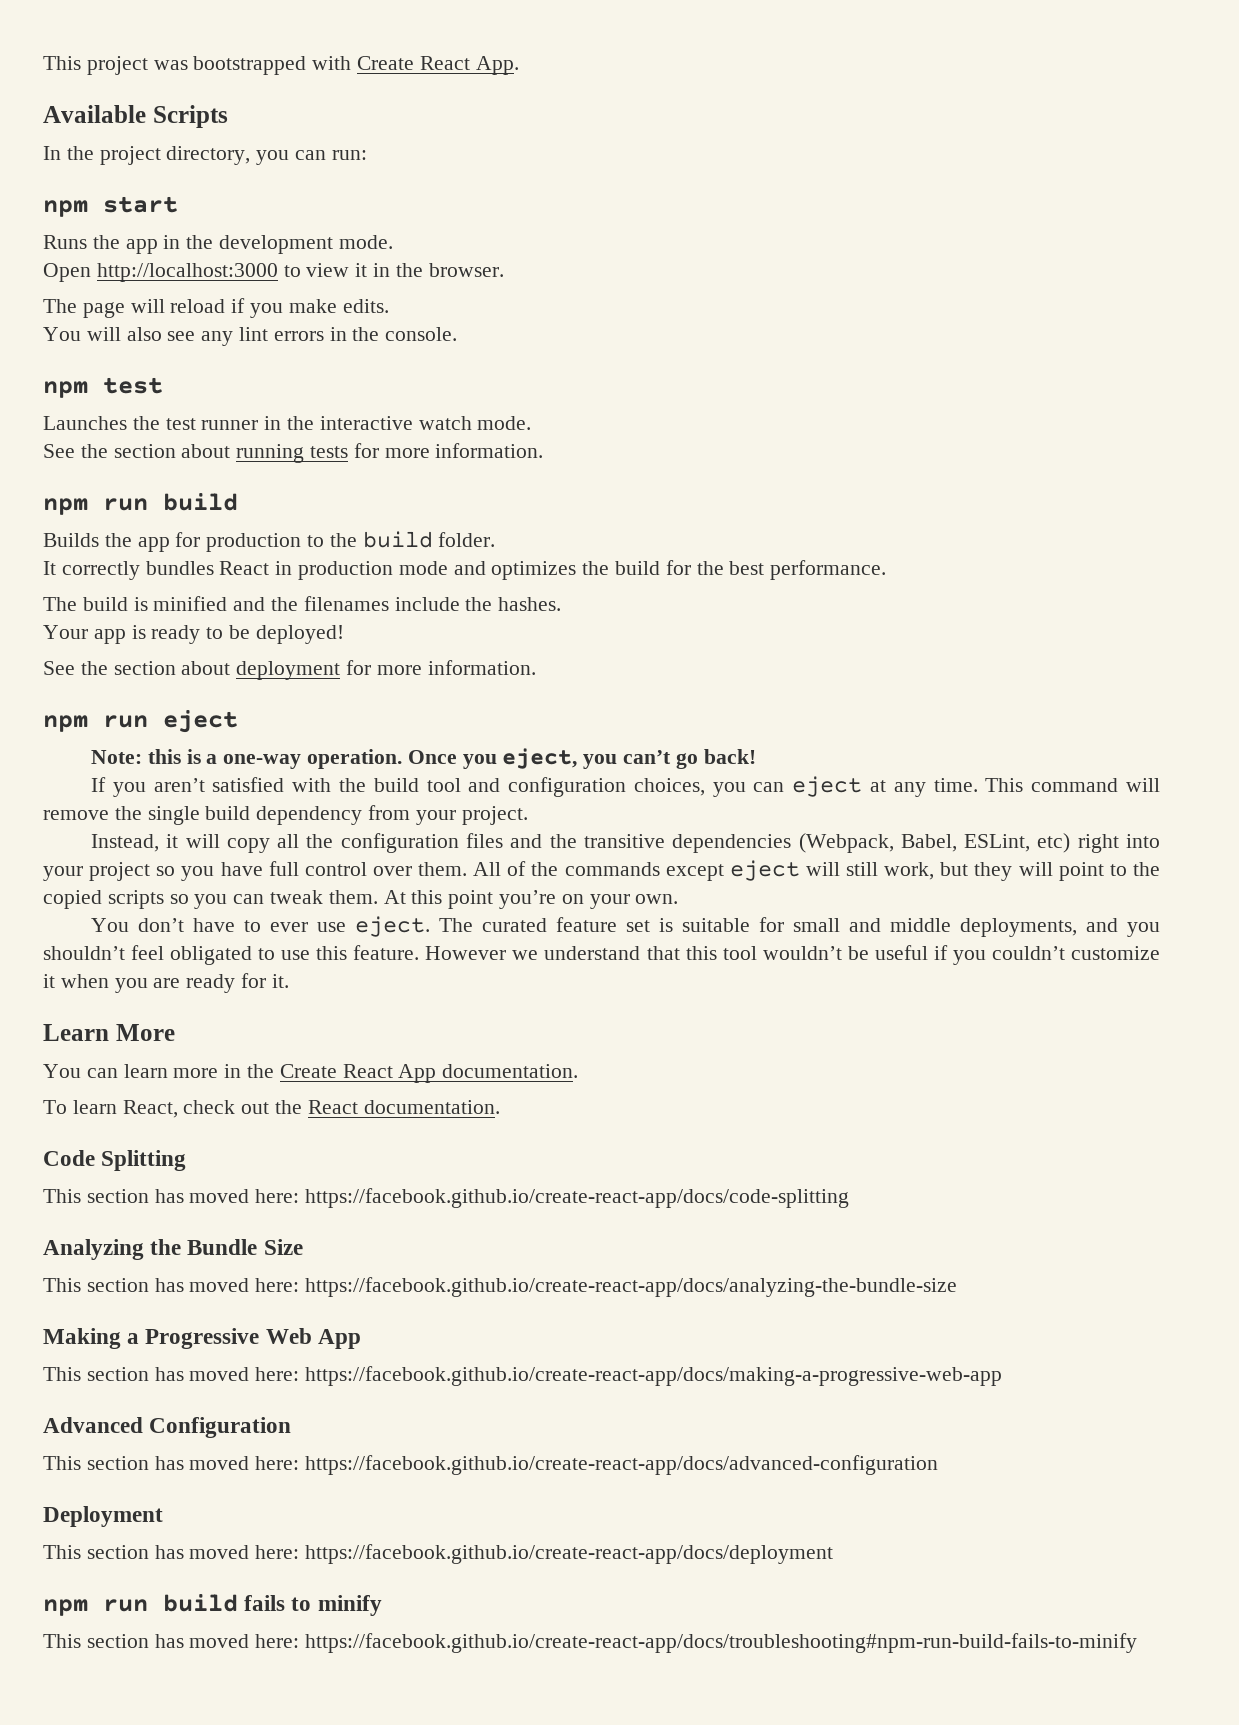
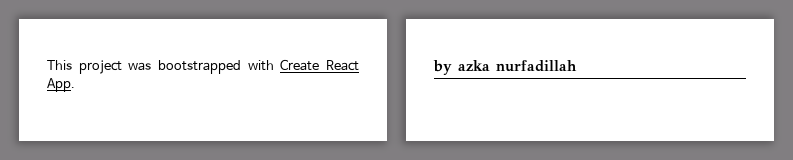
[43,105,228,128] [43,146,367,165] [43,196,178,217] [43,235,393,254] [43,263,504,282] [43,298,389,318] [43,327,458,346] [43,377,163,398] [43,416,532,430] [43,443,544,463] [43,493,238,515] [43,531,496,552] [43,560,887,580] [43,596,562,611] [43,625,344,644] [43,660,536,680] [43,710,238,733] [91,748,756,769] [91,776,1160,797] [43,805,528,825] [91,833,1161,853] [43,860,1161,881] [43,890,679,909] [91,916,1160,937] [43,945,1161,965] [43,973,289,993] [43,1024,175,1041] [43,1064,579,1083] [43,1100,500,1118] [43,1150,187,1171] [43,1188,850,1208] [43,1239,303,1260] [43,1277,958,1297] [43,1328,361,1349] [43,1366,1003,1386] [43,1417,292,1438] [43,1455,939,1475] [43,1506,163,1527] [43,1544,834,1564] [43,1594,382,1616] [43,1633,1138,1653] Available Scripts // In the project directory, you can run: // npm start // Runs the app in the development mode. // Open http://localhost:3000 to view it in the browser. // The page will reload if you make edits. // You will also see any lint errors in the console. // npm test // Launches the test runner in the interactive watch mode. // See the section about running tests for more information. // npm run build // Builds the app for production to the build folder. // It correctly bundles React in production mode and optimizes the build for the best performance. // The build is minified and the filenames include the hashes. // Your app is ready to be deployed! // See the section about deployment for more information. // npm run eject // Note: this is a one-way operation. Once you eject, you can’t go back! // If you aren’t satisfied with the build tool and configuration choices, you can eject at any time. This command will remove the single build dependency from your project. // Instead, it will copy all the configuration files and the transitive dependencies (Webpack, Babel, ESLint, etc) right into your project so you have full control over them. All of the commands except eject will still work, but they will point to the copied scripts so you can tweak them. At this point you’re on your own. // You don’t have to ever use eject. The curated feature set is suitable for small and middle deployments, and you shouldn’t feel obligated to use this feature. However we understand that this tool wouldn’t be useful if you couldn’t customize it when you are ready for it. // Learn More // You can learn more in the Create React App documentation. // To learn React, check out the React documentation. // Code Splitting // This section has moved here: https://facebook.github.io/create-react-app/docs/code-splitting // Analyzing the Bundle Size // This section has moved here: https://facebook.github.io/create-react-app/docs/analyzing-the-bundle-size // Making a Progressive Web App // This section has moved here: https://facebook.github.io/create-react-app/docs/making-a-progressive-web-app // Advanced Configuration // This section has moved here: https://facebook.github.io/create-react-app/docs/advanced-configuration // Deployment // This section has moved here: https://facebook.github.io/create-react-app/docs/deployment // npm run build fails to minify // This section has moved here: https://facebook.github.io/create-react-app/docs/troubleshooting#npm-run-build-fails-to-minify -> [433,60,577,75] by azka nurfadillah

